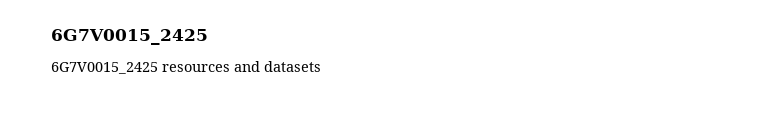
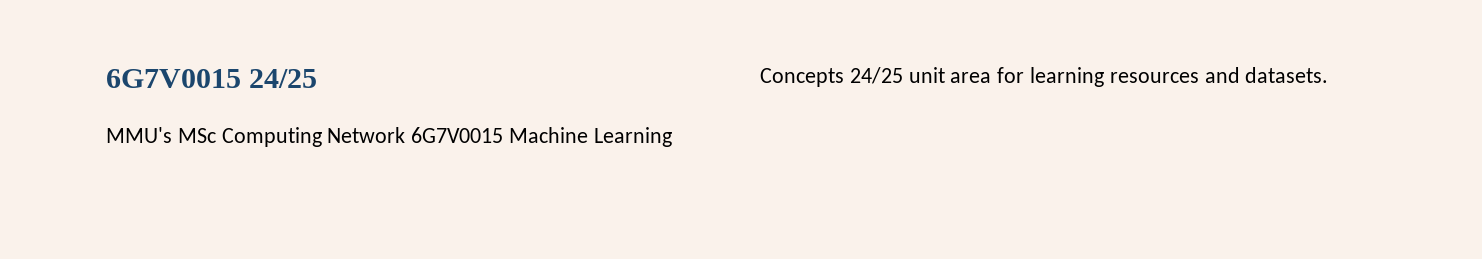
[51,29,208,45] [51,62,158,74] 6G7V0015_2425 // 6G7V0015_2425 -> [106,69,318,88] [106,127,672,147] [760,67,1105,87] 6G7V0015 24/25 // MMU's MSc Computing Network 6G7V0015 Machine Learning Concepts 24/25 unit area for learning
[264,61,321,72] datasets -> [1245,67,1329,83] datasets.

